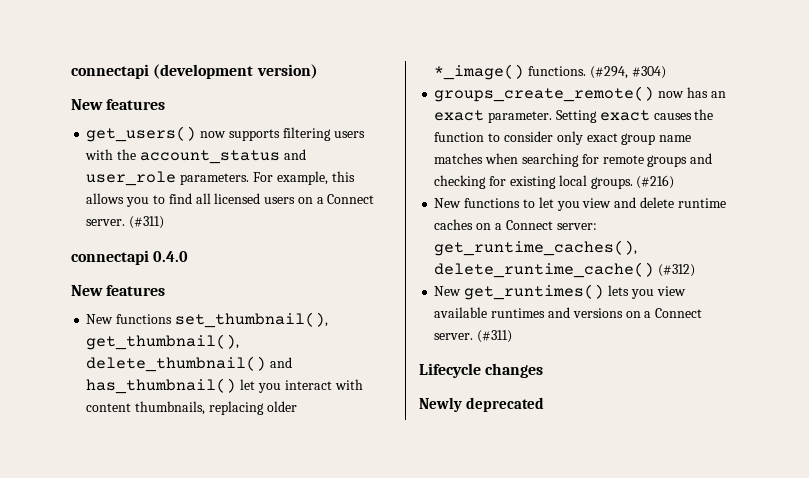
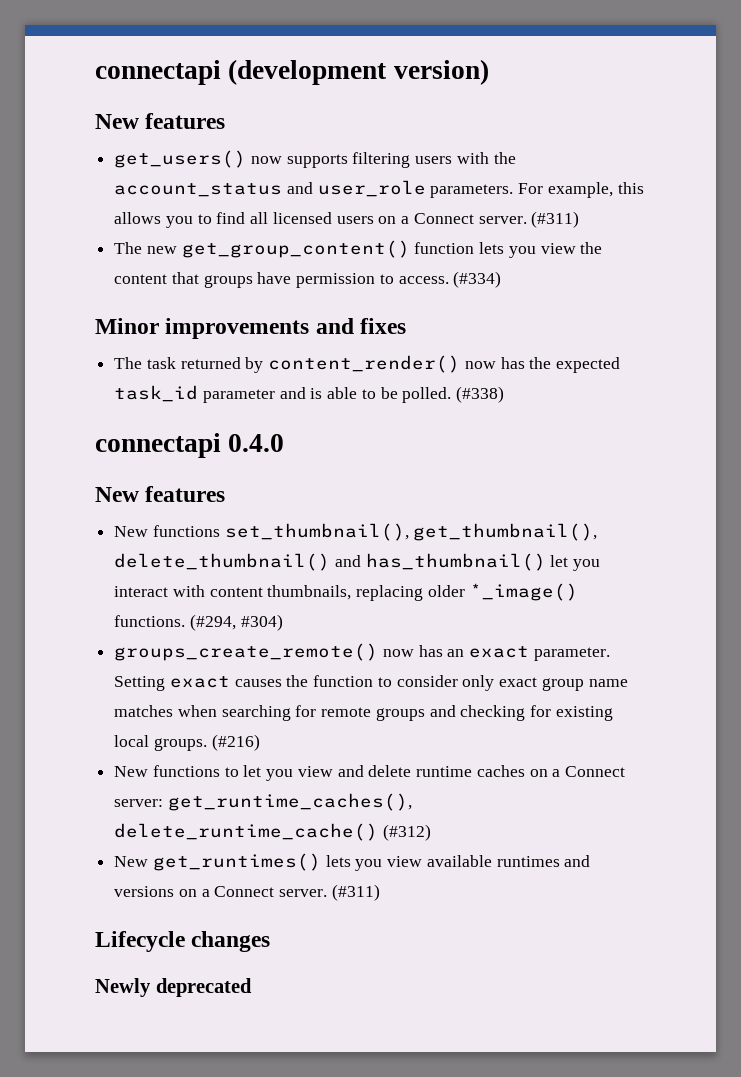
(165, 222) none -> [114,240,603,258] [114,271,502,288] [95,318,407,339] [114,355,621,373] [114,385,505,403] // The new get_group_content() function lets you view the content that groups have permission to access. (#334) // Minor improvements and fixes // The task returned by content_render() now has the expected task_id parameter and is able to be polled. (#338)

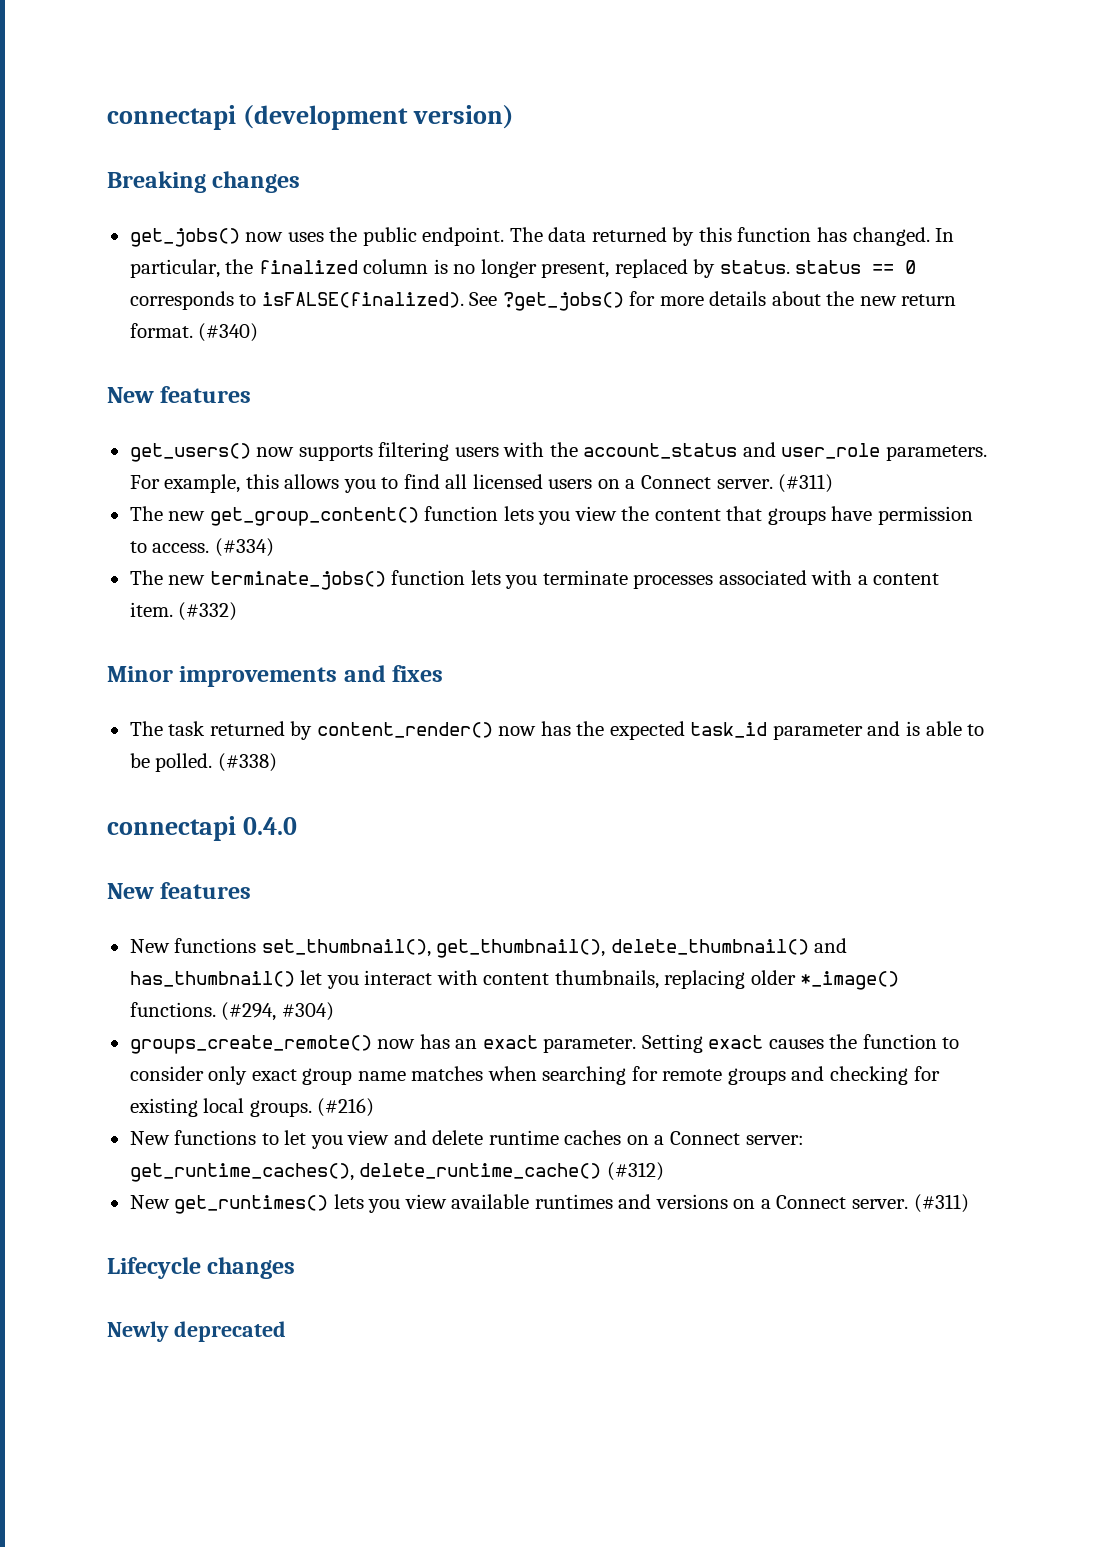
(489, 72) none -> [107,171,301,193] [129,227,955,247] [129,259,917,278] [129,291,957,311] [129,323,259,342] // Breaking changes // get_jobs() now uses the public endpoint. The data returned by this function has changed. In particular, the finalized column is no longer present, replaced by status. status == 0 corresponds to isFALSE(finalized). See ?get_jobs() for more details about the new return format. (#340)
(502, 279) none -> [129,570,940,590] [129,602,238,621] // The new terminate_jobs() function lets you terminate processes associated with a content item. (#332)

